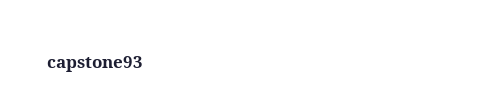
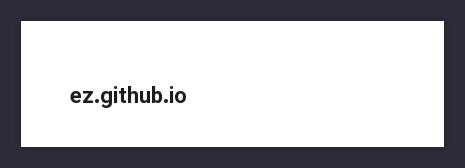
[47,56,143,72] capstone93 -> [70,86,187,108] ez.github.io

